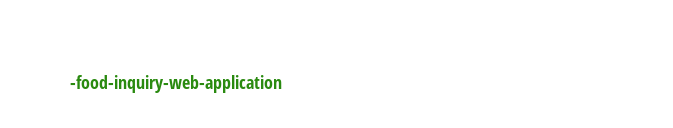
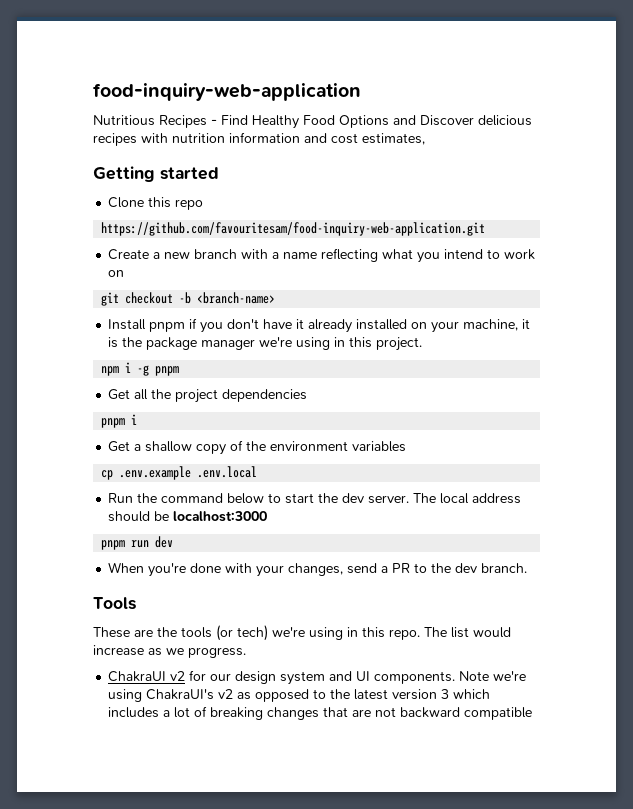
[70,75,282,93] -food-inquiry-web-application -> [93,83,361,101] [93,115,532,129] [93,132,425,146] [93,166,219,182] [108,197,204,210] [101,222,486,236] [108,248,536,263] [108,270,125,277] [101,292,276,306] [108,318,531,333] [108,337,423,351] [101,362,180,376] [108,389,308,403] [101,414,138,428] [108,440,407,455] [101,466,258,480] [108,493,522,504] [108,511,268,522] [101,536,174,550] [108,562,528,577] [93,597,136,610] [93,625,511,641] [93,645,246,658] [108,670,527,685] [108,689,491,702] [108,706,533,720] food-inquiry-web-application // Nutritious Recipes - Find Healthy Food Options and Discover delicious recipes with nutrition information and cost estimates, // Getting started // Clone this repo // https://github.com/favouritesam/food-inquiry-web-application.git // Create a new branch with a name reflecting what you intend to work on // git checkout -b <branch-name> // Install pnpm if you don't have it already installed on your machine, it is the package manager we're using in this project. // npm i -g pnpm // Get all the project dependencies // pnpm i // Get a shallow copy of the environment variables // cp .env.example .env.local // Run the command below to start the dev server. The local address should be localhost:3000 // pnpm run dev // When you're done with your changes, send a PR to the dev branch. // Tools // These are the tools (or tech) we're using in this repo. The list would increase as we progress. // ChakraUI v2 for our design system and UI components. Note we're using ChakraUI's v2 as opposed to the latest version 3 which includes a lot of breaking changes that are not backward compatible

